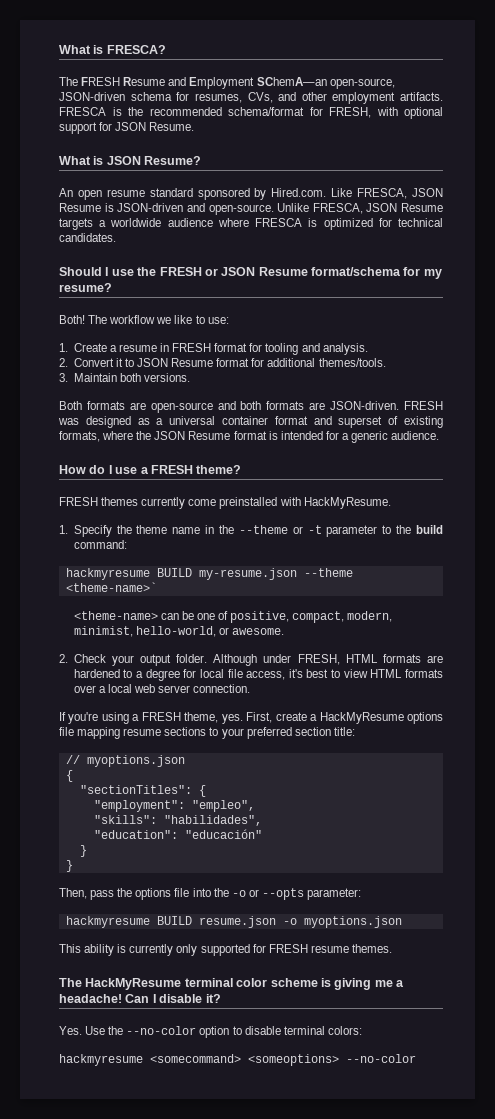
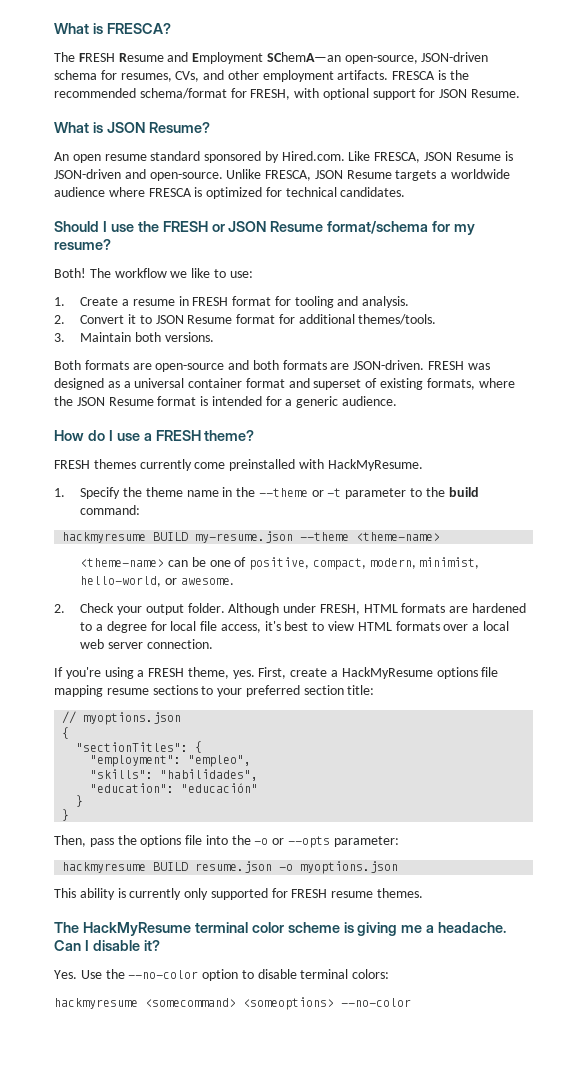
[65,582,157,592] <theme-name>` -> [356,532,441,541] <theme-name>
[59,994,122,1003] headache! -> [438,922,507,933] headache.

